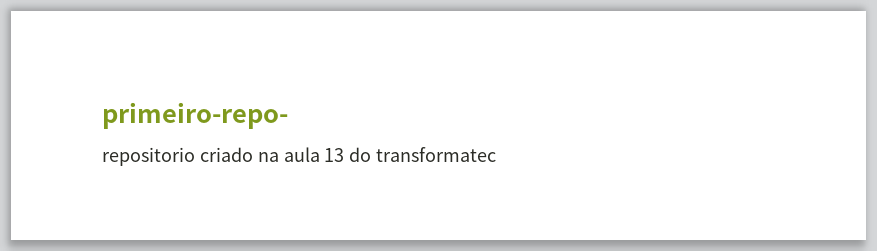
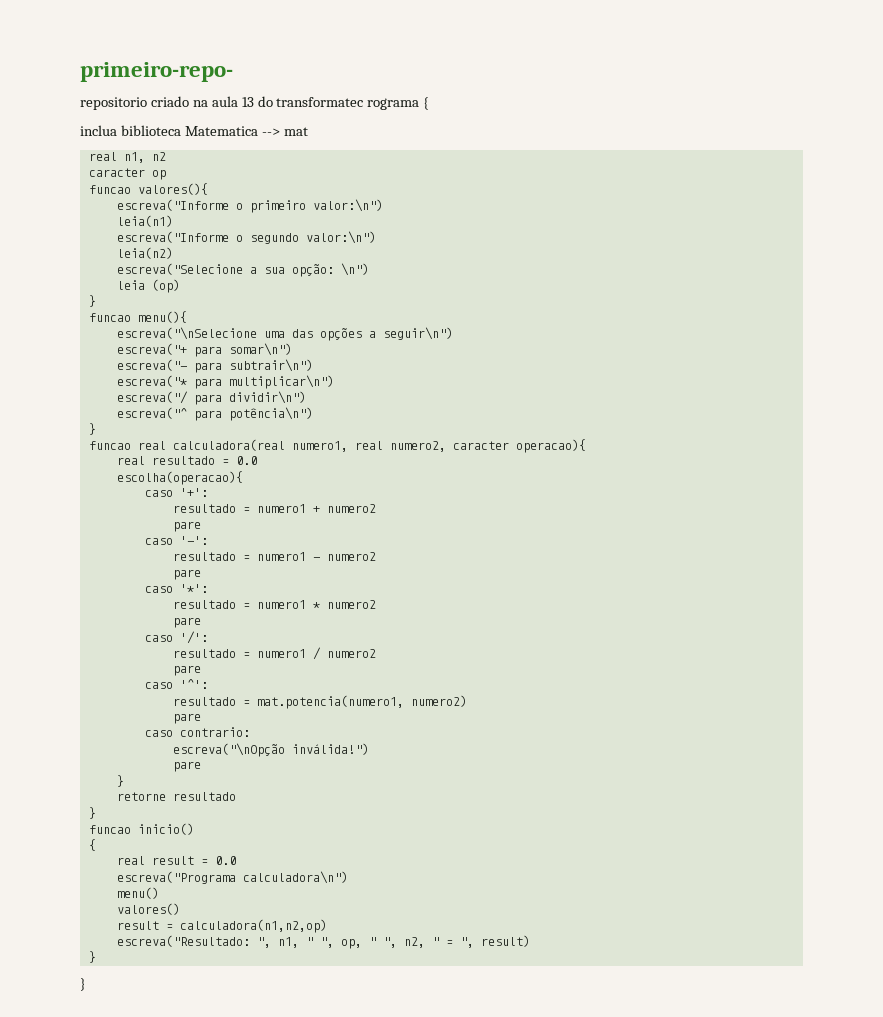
(497, 154) none -> [367,97,430,110] [80,125,308,136] [88,152,166,163] [88,168,166,180] [88,183,208,195] [116,199,383,213] [116,215,173,227] [116,231,376,244] [116,247,173,259] [116,263,369,277] [116,279,180,293] [88,295,96,307] [88,311,187,323] [116,327,453,341] [116,343,292,357] [116,359,313,373] [116,375,334,389] [116,391,306,405] [116,407,313,421] [88,423,96,435] [88,439,586,453] [116,456,257,465] [116,471,243,485] [144,488,208,497] [172,504,376,513] [172,521,201,532] [144,536,208,545] [172,552,376,561] [172,569,201,580] [144,584,208,593] [172,600,376,609] [172,617,201,628] [144,631,208,644] [172,647,376,660] [172,665,201,676] [144,679,208,689] [172,695,467,709] [172,713,201,724] [144,727,250,737] [172,743,369,757] [172,761,201,772] [116,775,124,787] [116,792,236,801] [88,807,96,819] [88,823,194,835] [88,839,96,851] [116,856,236,865] [116,871,348,884] [116,887,159,899] [116,903,180,915] [116,919,327,933] [116,935,530,949] [88,951,96,963] [80,978,86,991] rograma { // inclua biblioteca Matematica --> mat // real n1, n2 // caracter op // funcao valores(){ // escreva("Informe o primeiro valor:\n") // leia(n1) // escreva("Informe o segundo valor:\n") // leia(n2) // escreva("Selecione a sua opção: \n") // leia (op) // } // funcao menu(){ // escreva("\nSelecione uma das opções a seguir\n") // escreva("+ para somar\n") // escreva("- para subtrair\n") // escreva("* para multiplicar\n") // escreva("/ para dividir\n") // escreva("^ para potência\n") // } // funcao real calculadora(real numero1, real numero2, caracter operacao){ // real resultado = 0.0 // escolha(operacao){ // caso '+': // resultado = numero1 + numero2 // pare // caso '-': // resultado = numero1 - numero2 // pare // caso '*': // resultado = numero1 * numero2 // pare // caso '/': // resultado = numero1 / numero2 // pare // caso '^': // resultado = mat.potencia(numero1, numero2) // pare // caso contrario: // escreva("\nOpção inválida!") // pare // } // retorne resultado // } // funcao inicio() // { // real result = 0.0 // escreva("Programa calculadora\n") // menu() // valores() // result = calculadora(n1,n2,op) // escreva("Resultado: ", n1, " ", op, " ", n2, " = ", result) // } // }

